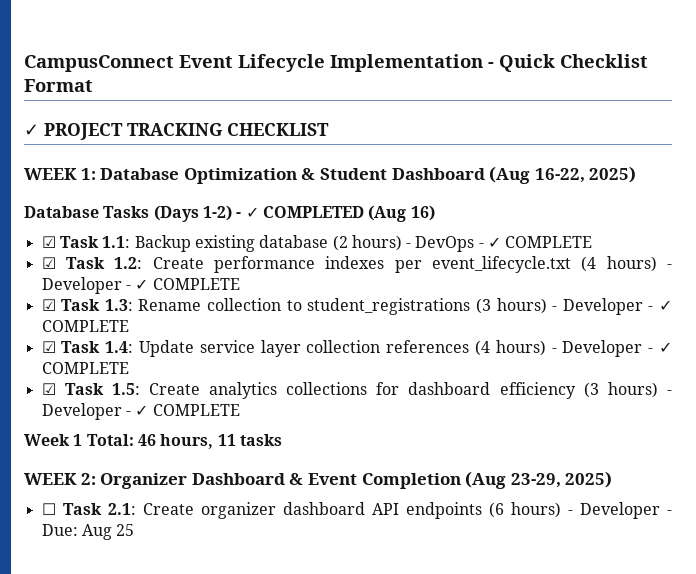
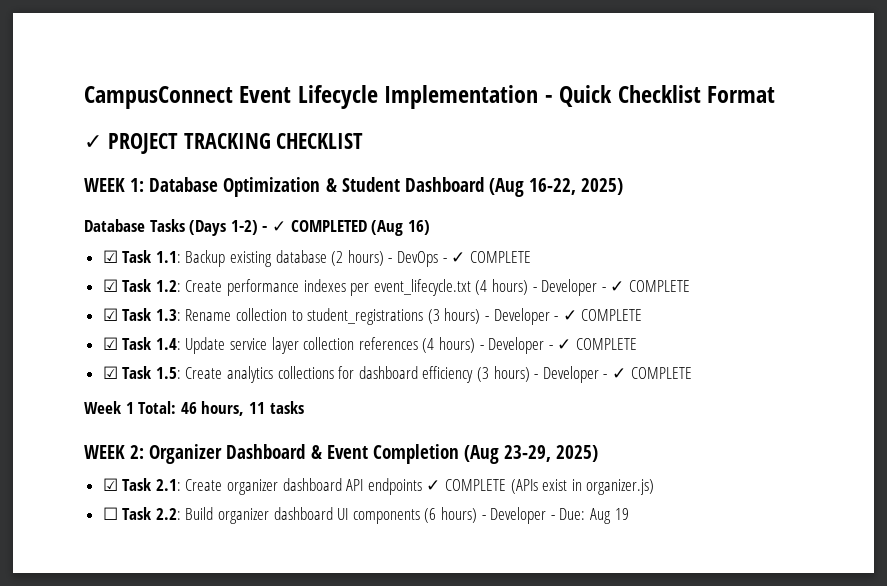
[41,503,56,515] ☐ -> [102,478,118,491] ☑
(482, 510) none -> [426,479,655,495] [102,507,420,524] ✓ COMPLETE (APIs exist in organizer.js) // ☐ Task 2.2: Build organizer dashboard UI components
[116,524,135,536] 25 -> [614,508,629,520] 19

